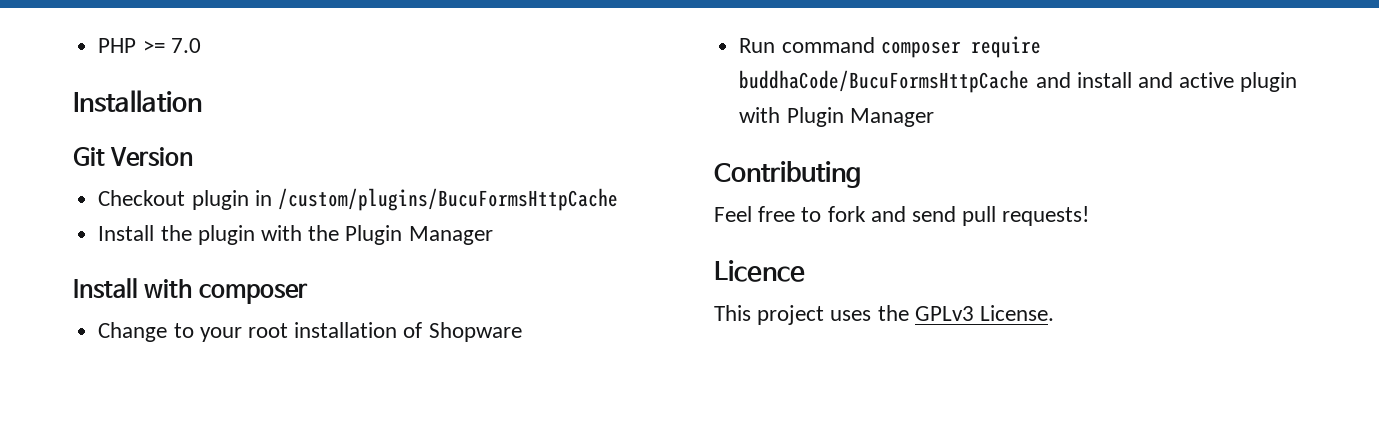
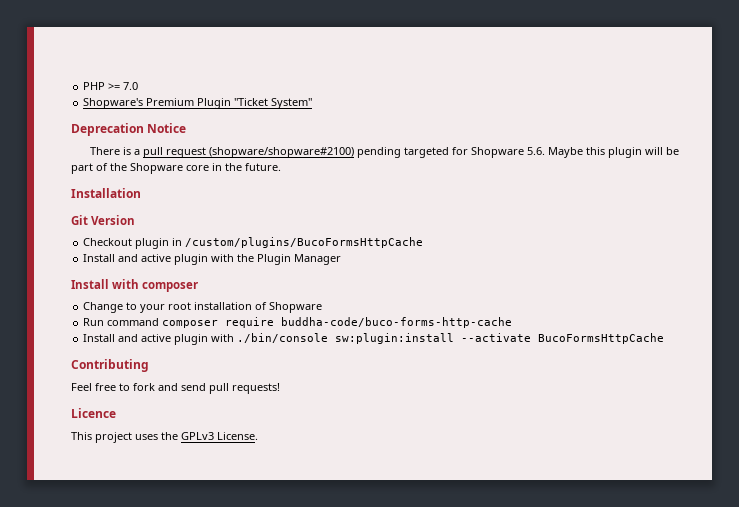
(201, 45) none -> [83,98,313,109] [71,123,187,136] [89,147,679,158] [71,163,281,174] // Shopware's Premium Plugin "Ticket System" // Deprecation Notice // There is a pull request (shopware/shopware#2100) pending targeted for Shopware 5.6. Maybe this plugin will be part of the Shopware core in the future.
[277,188,618,211] [98,225,192,241] /custom/plugins/BucuFormsHttpCache // Install the -> [185,237,424,248] [83,254,172,262] /custom/plugins/BucoFormsHttpCache // Install and active
[739,70,1298,93] [739,107,934,127] buddhaCode/BucuFormsHttpCache and install and active plugin with Plugin Manager -> [281,317,513,328] [83,333,665,345] buddha-code/buco-forms-http-cache // Install and active plugin with ./bin/console sw:plugin:install --activate BucoFormsHttpCache

